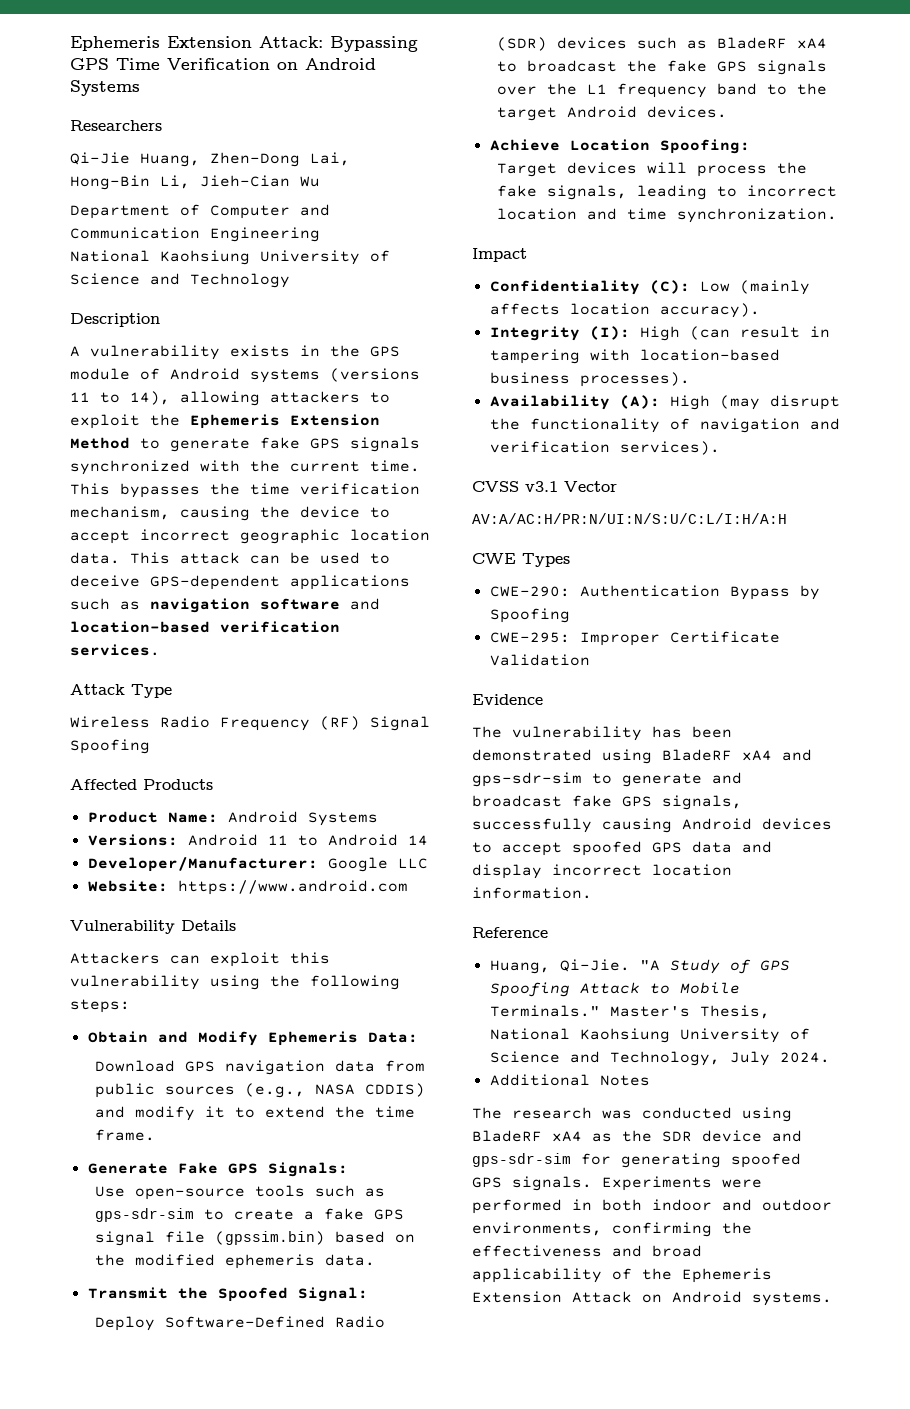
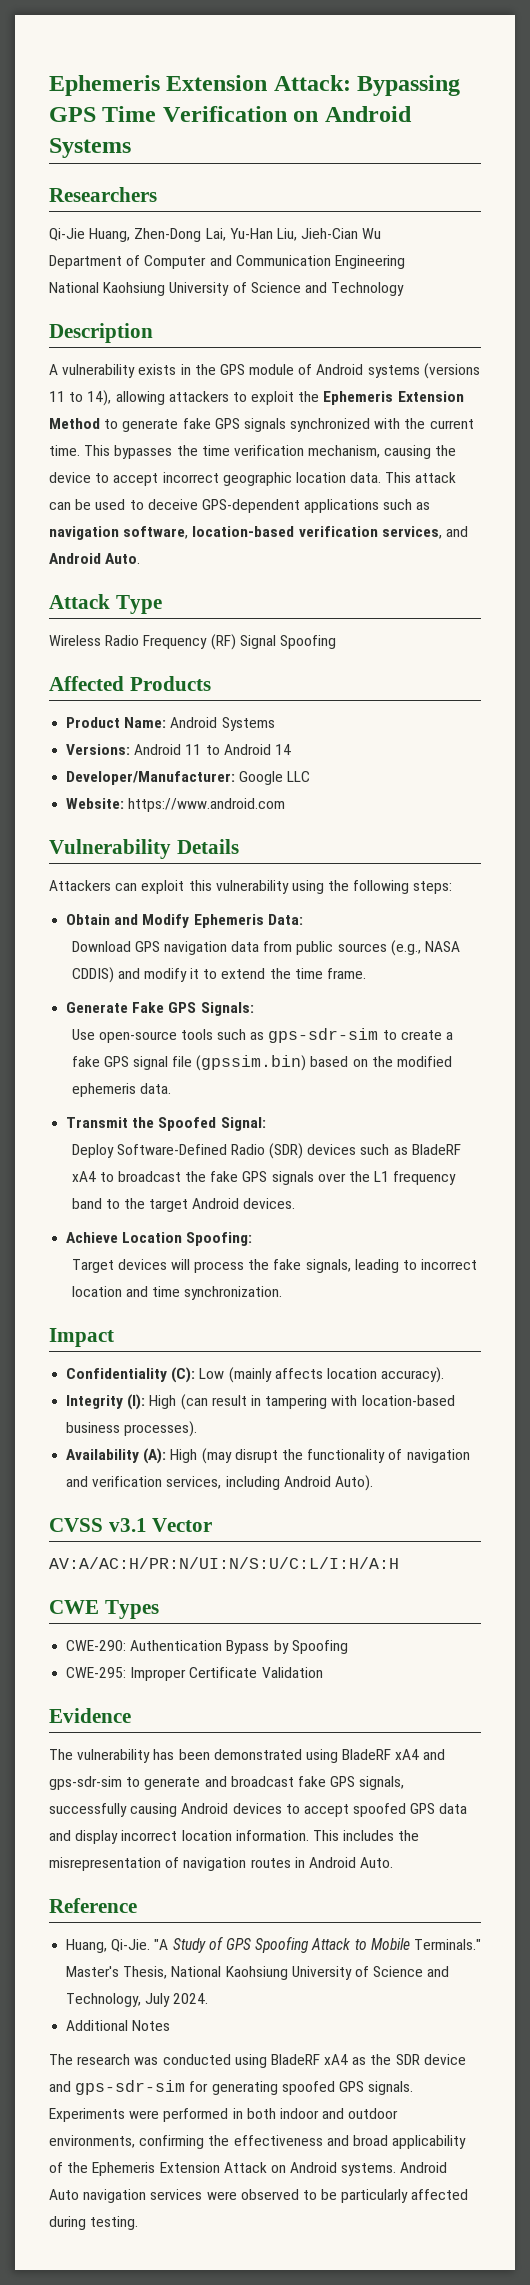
[70,175,190,190] Hong-Bin Li, -> [229,228,297,241] Yu-Han Liu,
[260,598,380,610] [70,621,340,633] [70,644,160,656] software and location-based verification services. -> [123,526,468,539] [49,553,141,564] software, location-based verification services, and Android Auto.
[619,441,720,455] services). -> [166,1475,373,1491] services, including Android Auto).
(592, 893) none -> [312,1830,420,1841] [49,1857,394,1871] This includes the misrepresentation of navigation routes in Android Auto.
(832, 1299) none -> [400,2162,448,2173] [49,2189,469,2203] [49,2216,139,2230] Android Auto navigation services were observed to be particularly affected during testing.

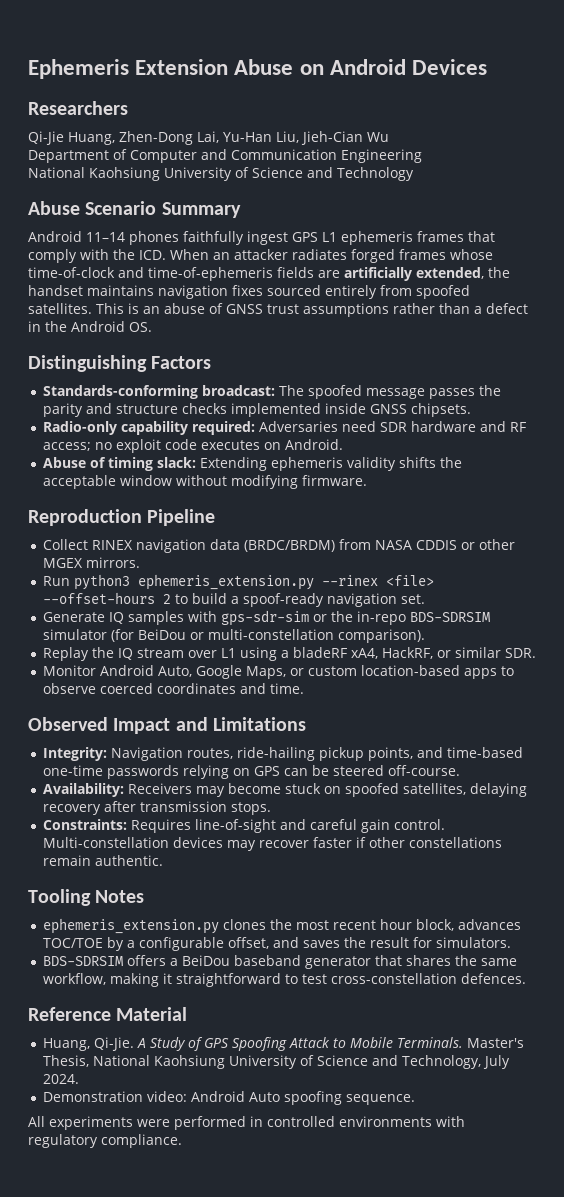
[49,75,461,96] [49,106,412,122] [49,138,131,158] Ephemeris Extension Attack: Bypassing GPS Time Verification on Android Systems -> [28,59,488,79] Ephemeris Extension Abuse on Android Devices
[49,323,153,343] [49,363,480,379] [49,390,464,406] [49,418,474,432] [49,445,457,459] [49,472,457,486] [49,499,431,513] [49,526,468,540] [49,553,141,564] [49,594,162,614] [49,634,336,650] [49,676,211,691] [66,717,275,731] [66,744,291,755] [66,771,311,785] [66,798,286,812] [49,839,239,859] [49,880,453,894] [66,914,303,928] [71,940,461,956] [71,967,367,983] [66,1002,254,1016] [71,1028,454,1043] [71,1055,453,1071] [71,1083,171,1097] [66,1117,266,1131] [71,1143,461,1159] [71,1171,457,1185] [71,1198,296,1212] [66,1232,253,1246] [71,1259,478,1273] [71,1286,283,1300] [49,1328,114,1347] [66,1367,445,1383] [66,1394,455,1410] [66,1421,198,1437] [66,1448,470,1464] [66,1475,373,1491] [49,1518,213,1532] [49,1557,399,1569] [49,1600,159,1619] [66,1640,348,1654] [66,1667,323,1681] [49,1708,131,1723] [49,1749,446,1763] [49,1776,405,1790] [49,1803,468,1817] [49,1830,420,1844] [49,1857,394,1871] Description // A vulnerability exists in the GPS module of Android systems (versions 11 to 14), allowing attackers to exploit the Ephemeris Extension Method to generate fake GPS signals synchronized with the current time. This bypasses the time verification mechanism, causing the device to accept incorrect geographic location data. This attack can be used to deceive GPS-dependent applications such as navigation software, location-based verification services, and Android Auto. // Attack Type // Wireless Radio Frequency (RF) Signal Spoofing // Affected Products // Product Name: Android Systems // Versions: Android 11 to Android 14 // Developer/Manufacturer: Google LLC // Website: https://www.android.com // Vulnerability Details // Attackers can exploit this vulnerability using the following steps: // Obtain and Modify Ephemeris Data: // Download GPS navigation data from public sources (e.g., NASA CDDIS) and modify it to extend the time frame. // Generate Fake GPS Signals: // Use open-source tools such as gps-sdr-sim to create a fake GPS signal file (gpssim.bin) based on the modified ephemeris data. // Transmit the Spoofed Signal: // Deploy Software-Defined Radio (SDR) devices such as BladeRF xA4 to broadcast the fake GPS signals over the L1 frequency band to the target Android devices. // Achieve Location Spoofing: // Target devices will process the fake signals, leading to incorrect location and time synchronization. // Impact // Confidentiality (C): Low (mainly affects location accuracy). // Integrity (I): High (can result in tampering with location-based business processes). // Availability (A): High (may disrupt the functionality of navigation and verification services, including Android Auto). // CVSS v3.1 Vector // AV:A/AC:H/PR:N/UI:N/S:U/C:L/I:H/A:H // CWE Types // CWE-290: Authentication Bypass by Spoofing // CWE-295: Improper Certificate Validation // Evidence // The vulnerability has been demonstrated using BladeRF xA4 and gps-sdr-sim to generate and broadcast fake GPS signals, successfully causing Android devices to accept spoofed GPS data and display incorrect location information. This includes the misrepresentation of navigation routes in Android Auto. -> [28,201,241,218] [28,231,495,245] [28,249,493,263] [28,267,510,281] [28,285,470,299] [28,303,528,317] [28,321,152,332] [28,355,212,372] [42,385,501,399] [42,403,471,417] [42,421,526,435] [42,439,343,453] [42,457,462,471] [42,475,367,489] [28,509,216,526] [42,539,515,553] [42,557,140,568] [42,574,434,590] [42,592,425,607] [42,610,490,626] [42,629,425,643] [42,647,536,661] [42,665,514,679] [42,683,304,694] [28,717,307,734] [42,747,523,761] [42,765,460,779] [42,783,527,797] [42,801,271,815] [42,819,445,833] [42,837,502,851] [42,855,163,866] [28,889,145,906] [42,918,521,934] [42,937,511,951] [42,955,517,969] [42,973,526,987] Abuse Scenario Summary // Android 11–14 phones faithfully ingest GPS L1 ephemeris frames that comply with the ICD. When an attacker radiates forged frames whose time-of-clock and time-of-ephemeris fields are artificially extended, the handset maintains navigation fixes sourced entirely from spoofed satellites. This is an abuse of GNSS trust assumptions rather than a defect in the Android OS. // Distinguishing Factors // Standards-conforming broadcast: The spoofed message passes the parity and structure checks implemented inside GNSS chipsets. // Radio-only capability required: Adversaries need SDR hardware and RF access; no exploit code executes on Android. // Abuse of timing slack: Extending ephemeris validity shifts the acceptable window without modifying firmware. // Reproduction Pipeline // Collect RINEX navigation data (BRDC/BRDM) from NASA CDDIS or other MGEX mirrors. // Run python3 ephemeris_extension.py --rinex <file> --offset-hours 2 to build a spoof-ready navigation set. // Generate IQ samples with gps-sdr-sim or the in-repo BDS-SDRSIM simulator (for BeiDou or multi-constellation comparison). // Replay the IQ stream over L1 using a bladeRF xA4, HackRF, or similar SDR. // Monitor Android Auto, Google Maps, or custom location-based apps to observe coerced coordinates and time. // Observed Impact and Limitations // Integrity: Navigation routes, ride-hailing pickup points, and time-based one-time passwords relying on GPS can be steered off-course. // Availability: Receivers may become stuck on spoofed satellites, delaying recovery after transmission stops. // Constraints: Requires line-of-sight and careful gain control. Multi-constellation devices may recover faster if other constellations remain authentic. // Tooling Notes // ephemeris_extension.py clones the most recent hour block, advances TOC/TOE by a configurable offset, and saves the result for simulators. // BDS-SDRSIM offers a BeiDou baseband generator that shares the same workflow, making it straightforward to test cross-constellation defences.
(137, 1905) none -> [116,1007,188,1021] Material
[154,1939,169,1950] "A -> [136,1038,146,1048] A
[413,1939,481,1950] Terminals." -> [396,1037,463,1048] Terminals.
[66,2020,171,2031] [49,2054,466,2068] [49,2080,414,2095] [49,2108,399,2122] [49,2135,467,2149] [49,2162,448,2176] [49,2189,469,2203] [49,2216,139,2230] Additional Notes // The research was conducted using BladeRF xA4 as the SDR device and gps-sdr-sim for generating spoofed GPS signals. Experiments were performed in both indoor and outdoor environments, confirming the effectiveness and broad applicability of the Ephemeris Extension Attack on Android systems. Android Auto navigation services were observed to be particularly affected during testing. -> [42,1091,415,1105] [28,1116,465,1130] [28,1134,182,1148] Demonstration video: Android Auto spoofing sequence. // All experiments were performed in controlled environments with regulatory compliance.

